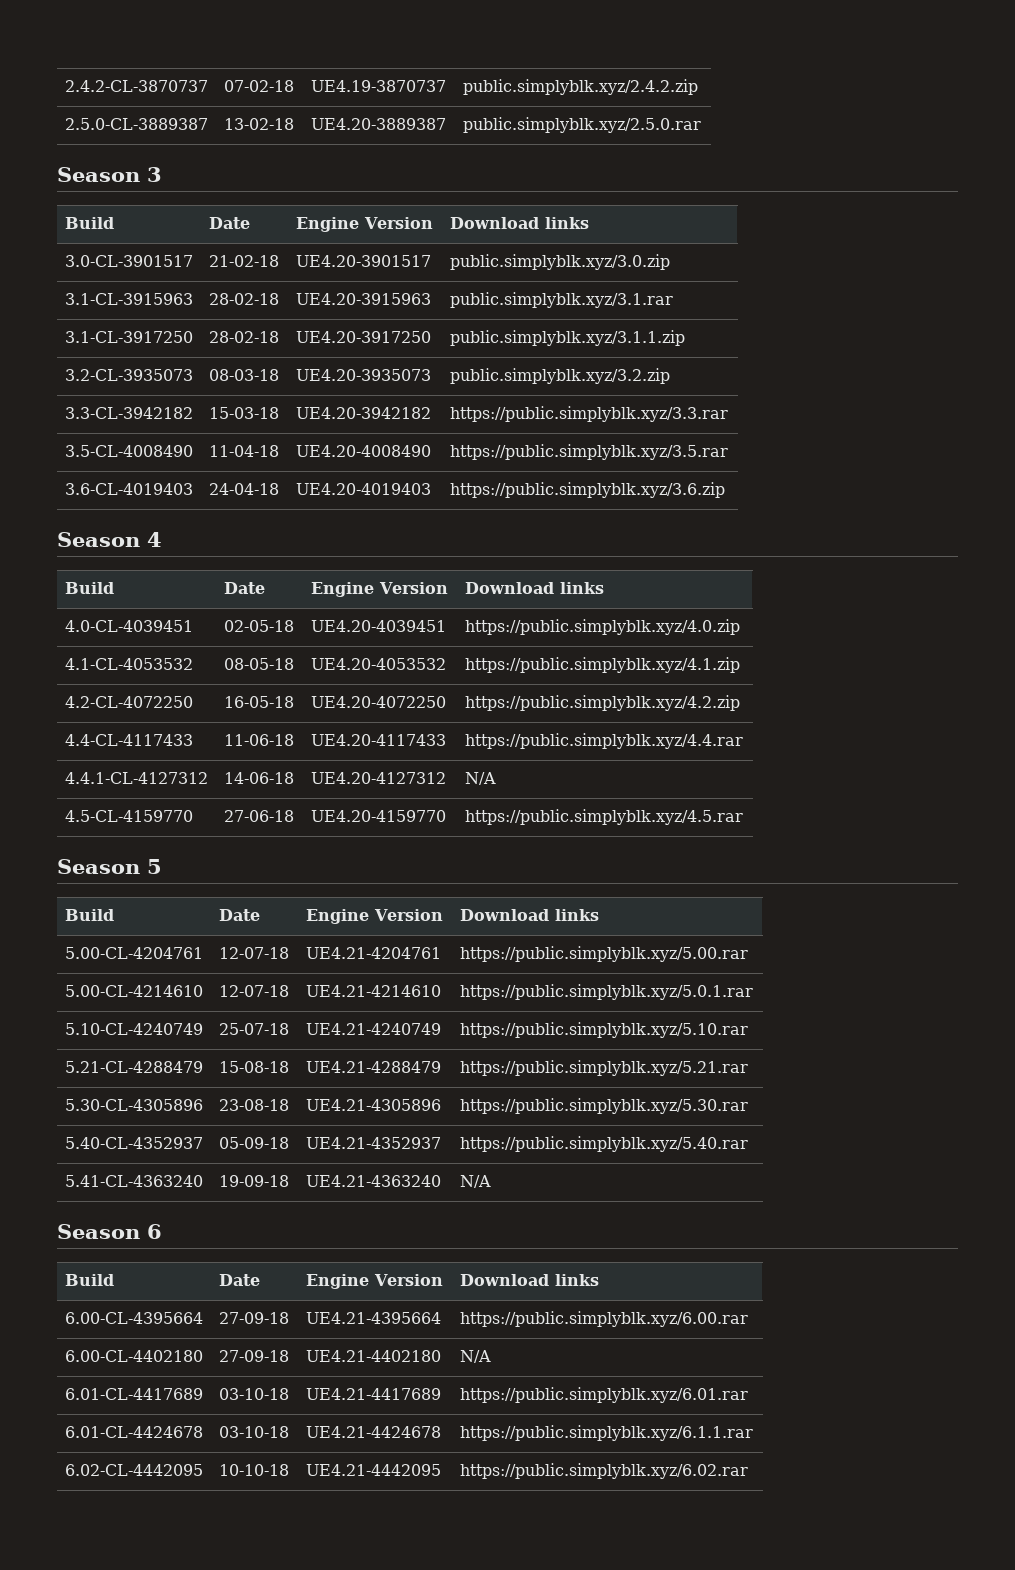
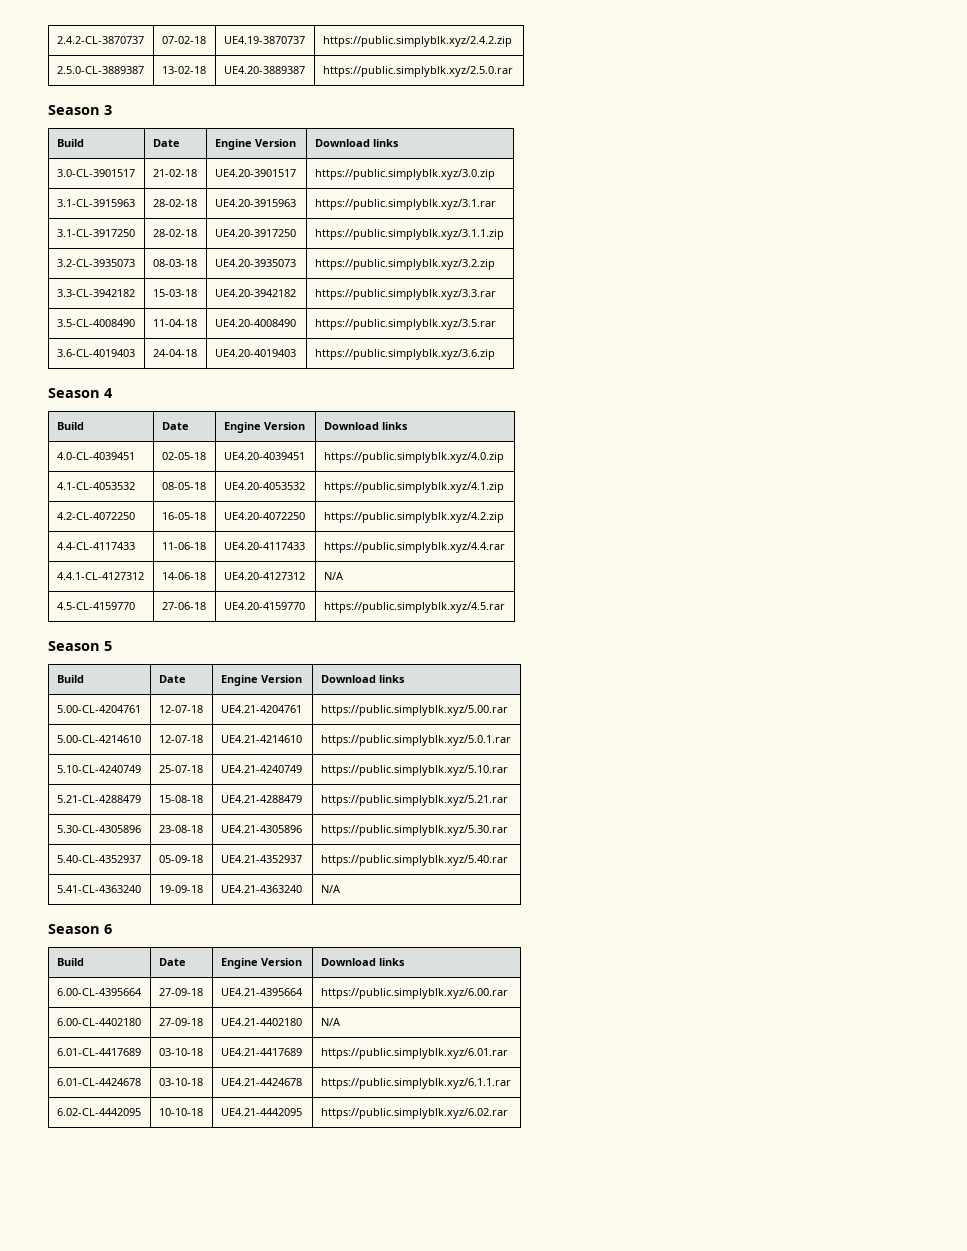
[462,79,698,95] public.simplyblk.xyz/2.4.2.zip -> [322,36,512,47] https://public.simplyblk.xyz/2.4.2.zip
[462,117,701,133] public.simplyblk.xyz/2.5.0.rar -> [322,66,513,77] https://public.simplyblk.xyz/2.5.0.rar
[449,254,670,270] public.simplyblk.xyz/3.0.zip -> [314,169,495,180] https://public.simplyblk.xyz/3.0.zip
[449,292,673,308] public.simplyblk.xyz/3.1.rar -> [314,199,496,210] https://public.simplyblk.xyz/3.1.rar
[449,330,685,346] public.simplyblk.xyz/3.1.1.zip -> [314,229,504,240] https://public.simplyblk.xyz/3.1.1.zip
[449,368,670,384] public.simplyblk.xyz/3.2.zip -> [314,259,495,270] https://public.simplyblk.xyz/3.2.zip

